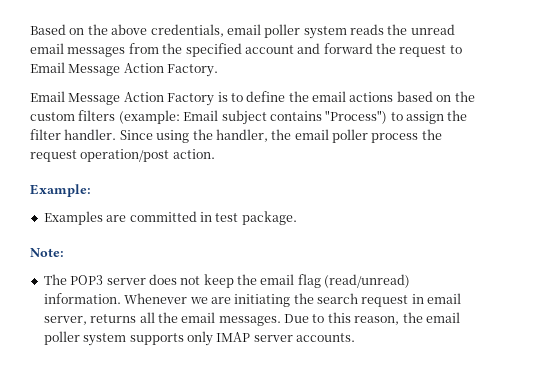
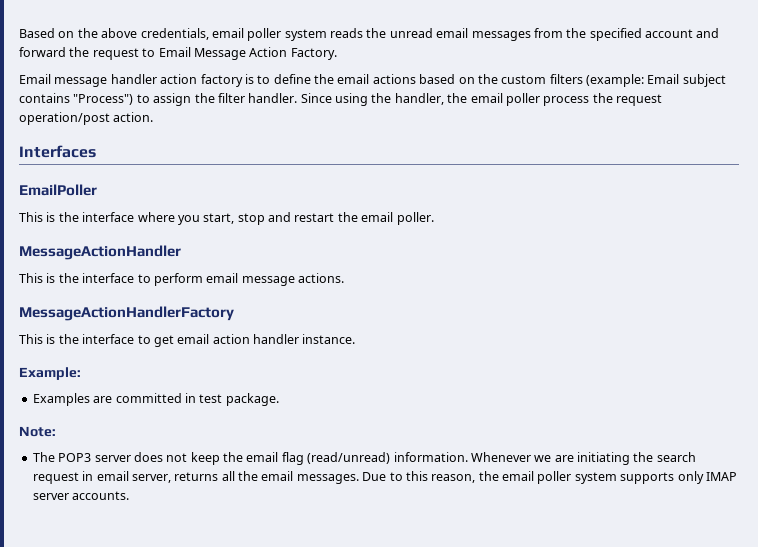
[68,92,215,106] Message Action Factory -> [54,74,243,87] message handler action factory
(215, 154) none -> [19,145,96,158] [19,184,97,196] [19,212,434,225] [19,245,181,260] [19,273,344,286] [19,306,234,321] [19,334,356,347] // Interfaces // EmailPoller // This is the interface where you start, stop and restart the email poller. // MessageActionHandler // This is the interface to perform email message actions. // MessageActionHandlerFactory // This is the interface to get email action handler instance.

